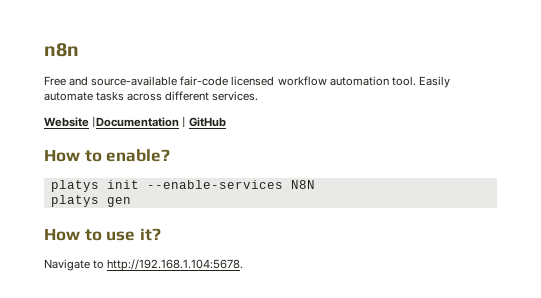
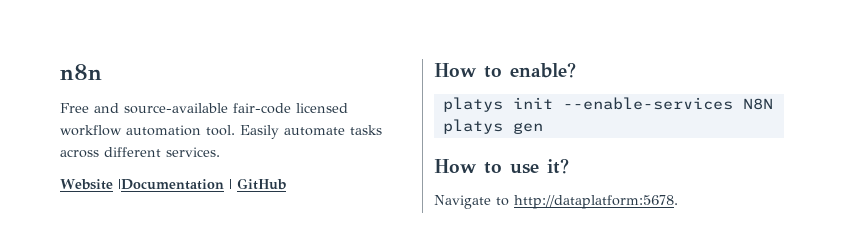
[107,259,244,271] http://192.168.1.104:5678. -> [514,195,678,209] http://dataplatform:5678.

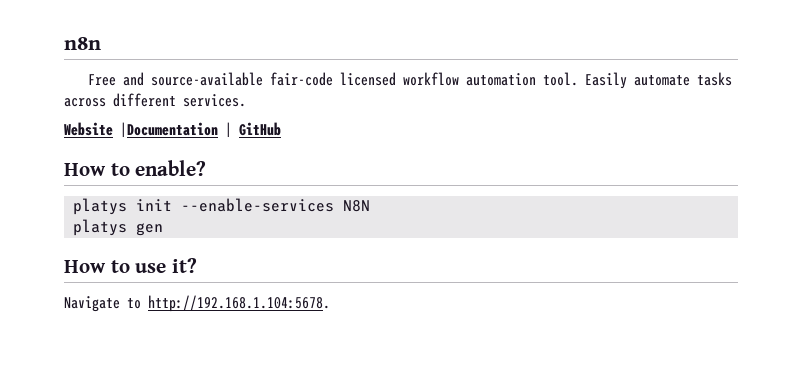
[514,195,678,209] http://dataplatform:5678. -> [148,295,330,312] http://192.168.1.104:5678.

